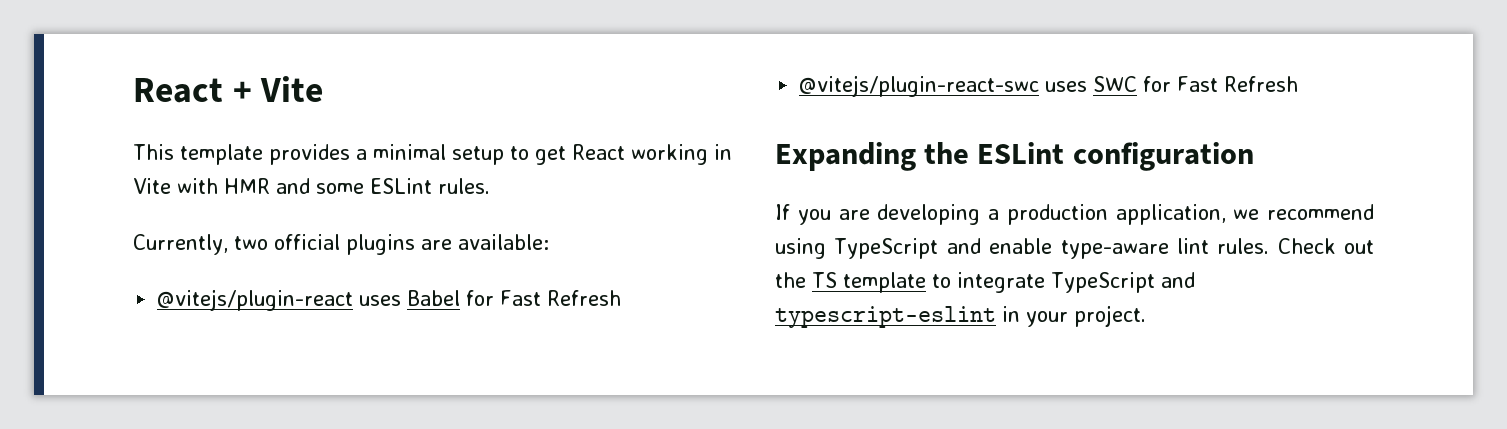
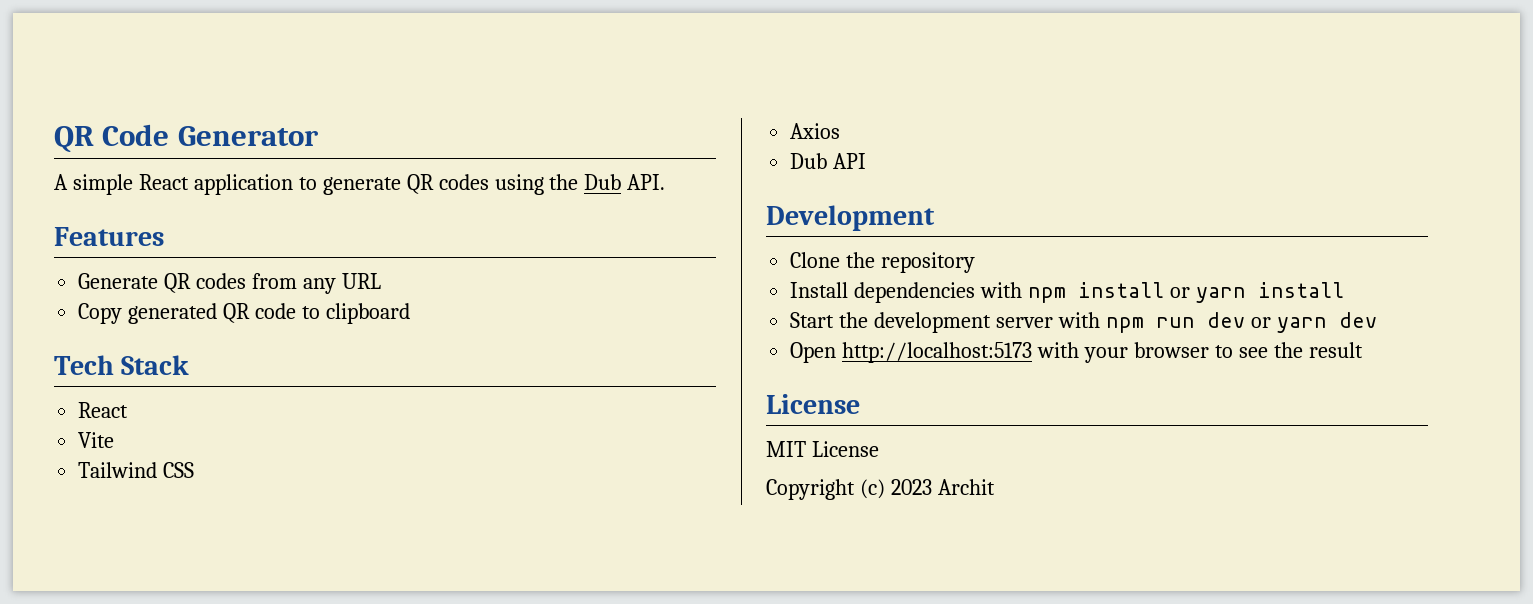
[133,76,324,103] [133,144,732,165] [133,178,490,194] [133,234,549,255] [157,289,622,311] [799,75,1299,97] [775,142,1254,171] [775,204,1374,225] [775,238,1374,259] [775,272,1195,293] [775,305,1146,328] React + Vite // This template provides a minimal setup to get React working in Vite with HMR and some ESLint rules. // Currently, two official plugins are available: // @vitejs/plugin-react uses Babel for Fast Refresh // @vitejs/plugin-react-swc uses SWC for Fast Refresh // Expanding the ESLint configuration // If you are developing a production application, we recommend using TypeScript and enable type-aware lint rules. Check out the TS template to integrate TypeScript and typescript-eslint in your project. -> [54,124,319,153] [54,174,666,195] [54,227,164,246] [78,273,381,294] [78,303,410,324] [54,355,190,375] [78,402,129,418] [78,432,115,448] [78,462,195,478] [790,123,841,139] [790,153,867,169] [766,205,935,231] [790,252,976,273] [790,282,1344,303] [790,312,1377,333] [790,342,1363,363] [766,394,860,414] [766,441,879,457] [766,479,995,500] QR Code Generator // A simple React application to generate QR codes using the Dub API. // Features // Generate QR codes from any URL // Copy generated QR code to clipboard // Tech Stack // React // Vite // Tailwind CSS // Axios // Dub API // Development // Clone the repository // Install dependencies with npm install or yarn install // Start the development server with npm run dev or yarn dev // Open http://localhost:5173 with your browser to see the result // License // MIT License // Copyright (c) 2023 Archit

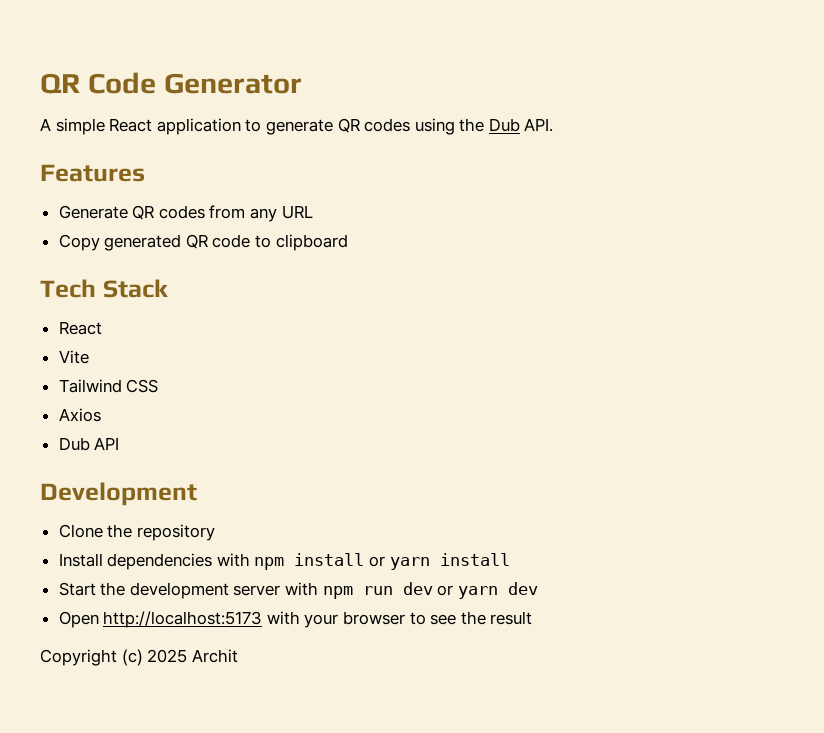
[766,394,860,414] [766,441,879,457] // License // MIT License -> (533, 618) none
[890,479,932,495] 2023 -> [147,649,188,663] 2025

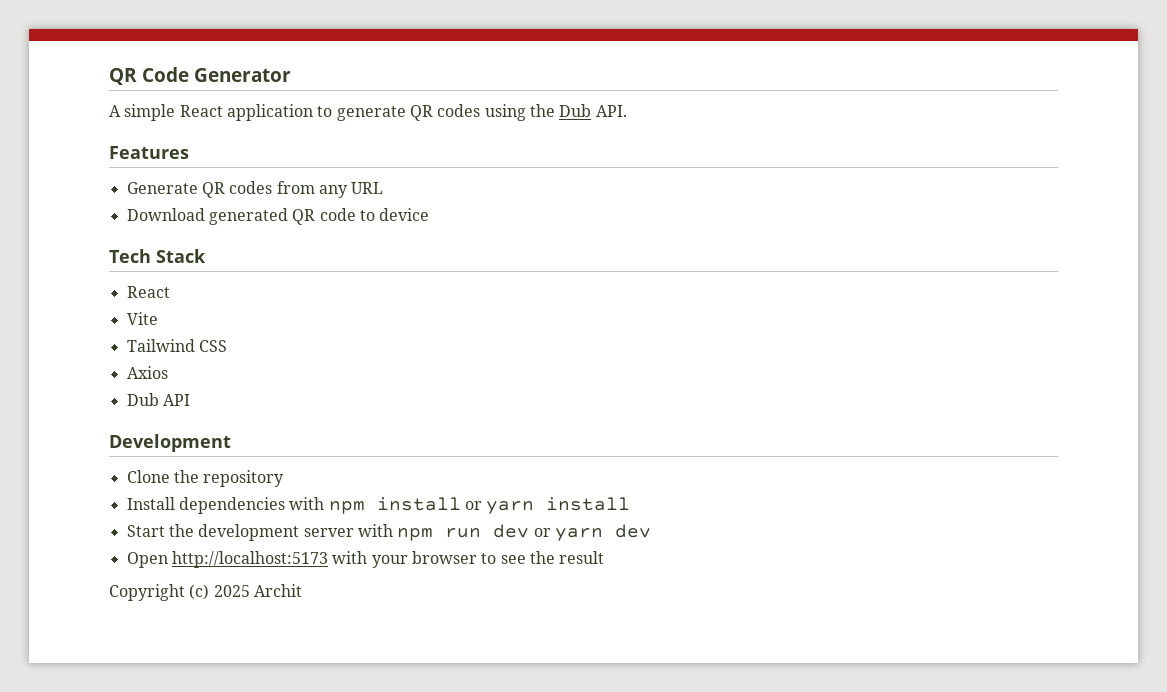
[58,234,100,251] Copy -> [126,208,205,221] Download
[275,234,348,251] clipboard -> [379,208,430,221] device

